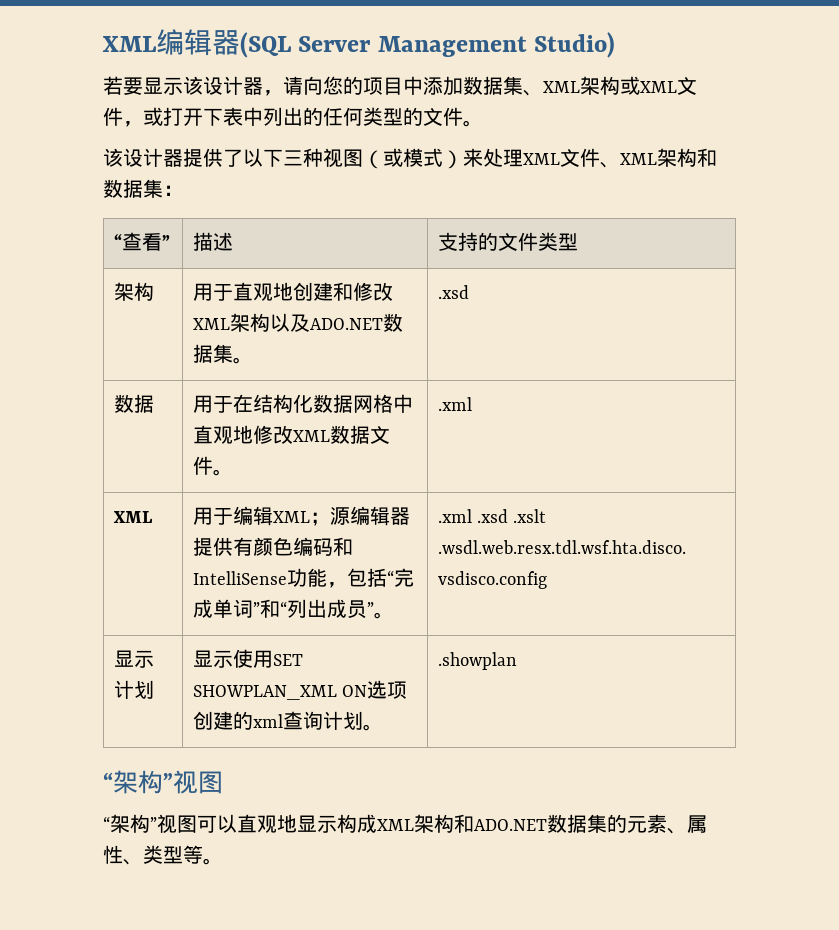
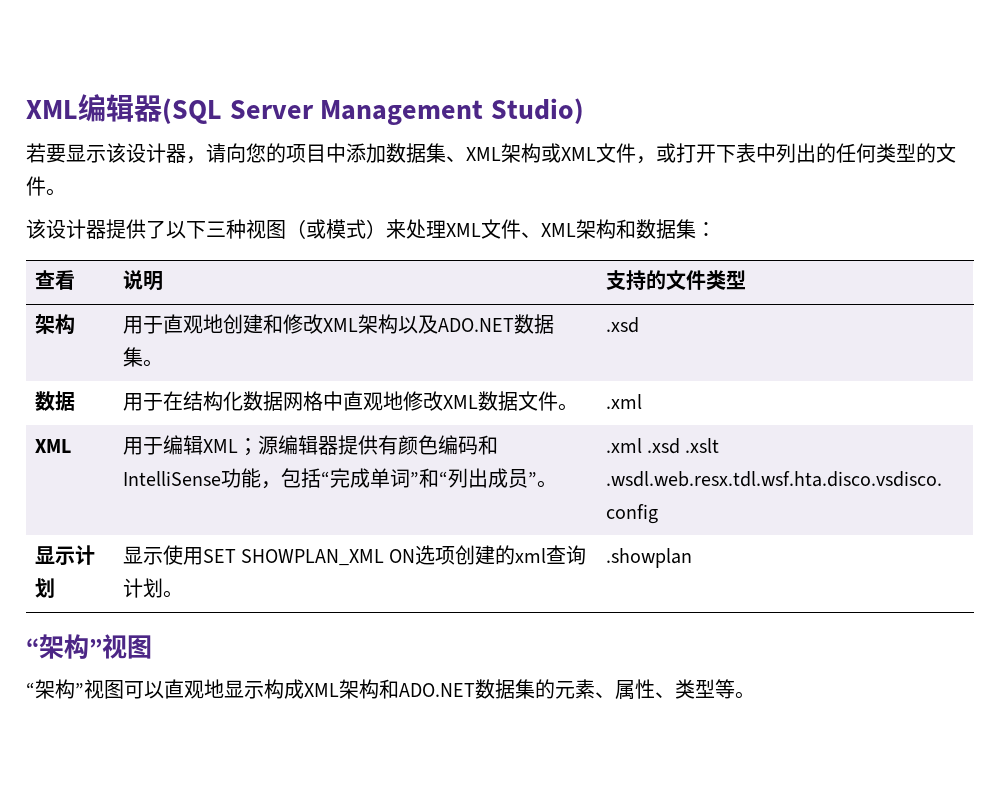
[113,234,122,249] “ -> (716, 229) none
[161,235,170,249] [192,232,233,251] ” | 描述 -> [122,270,163,291] | 说明

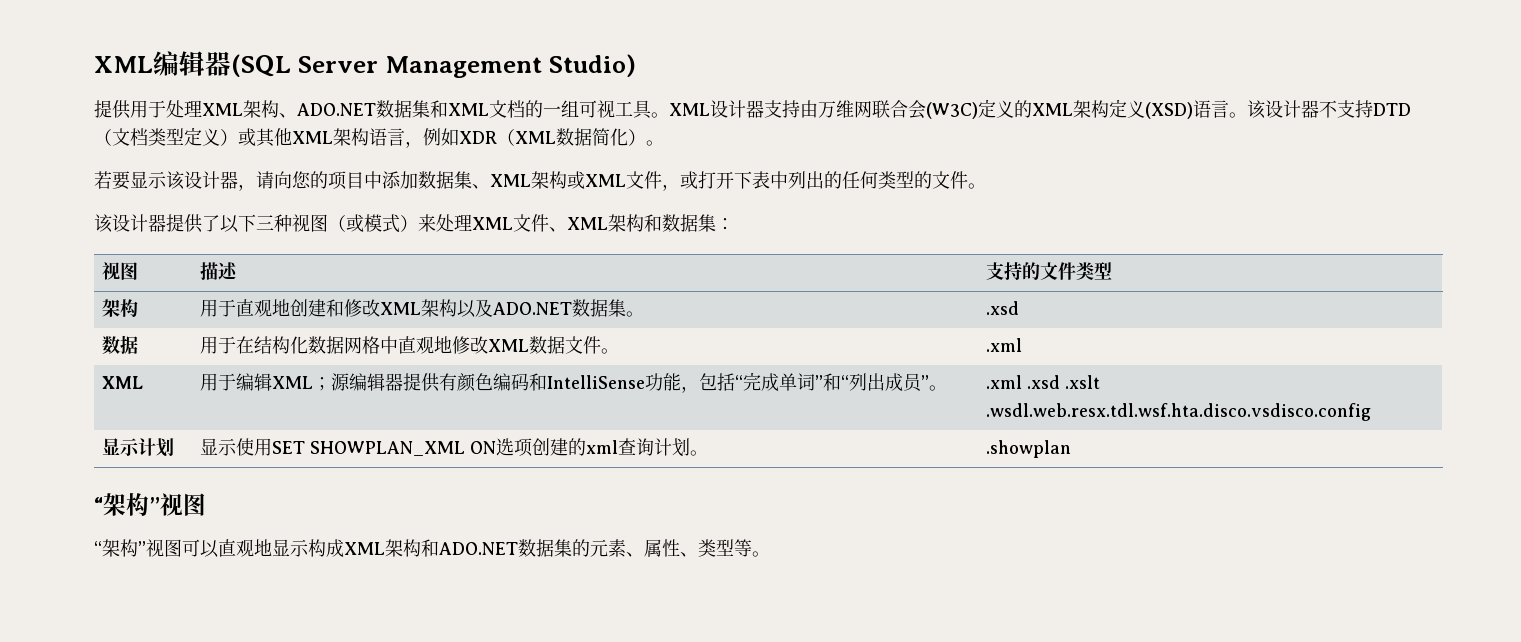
(584, 111) none -> [94,99,1411,119] [94,127,664,148] // 提供用于处理XML架构、ADO.NET数据集和XML文档的一组可视工具。XML设计器支持由万维网联合会(W3C)定义的XML架构定义(XSD)语言。该设计器不支持DTD（文档类型定义）或其他XML架构语言，例如XDR（XML数据简化）。
[34,270,75,290] [122,270,163,291] 查看 | 说明 -> [102,262,139,280] [200,262,239,280] 视图 | 描述

